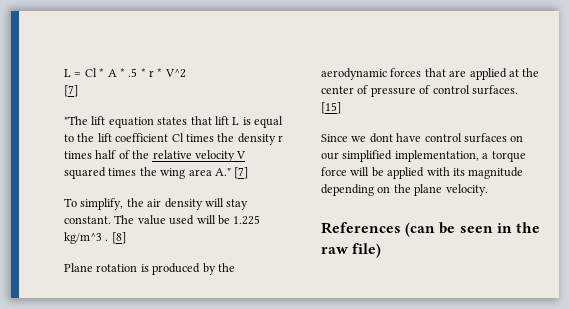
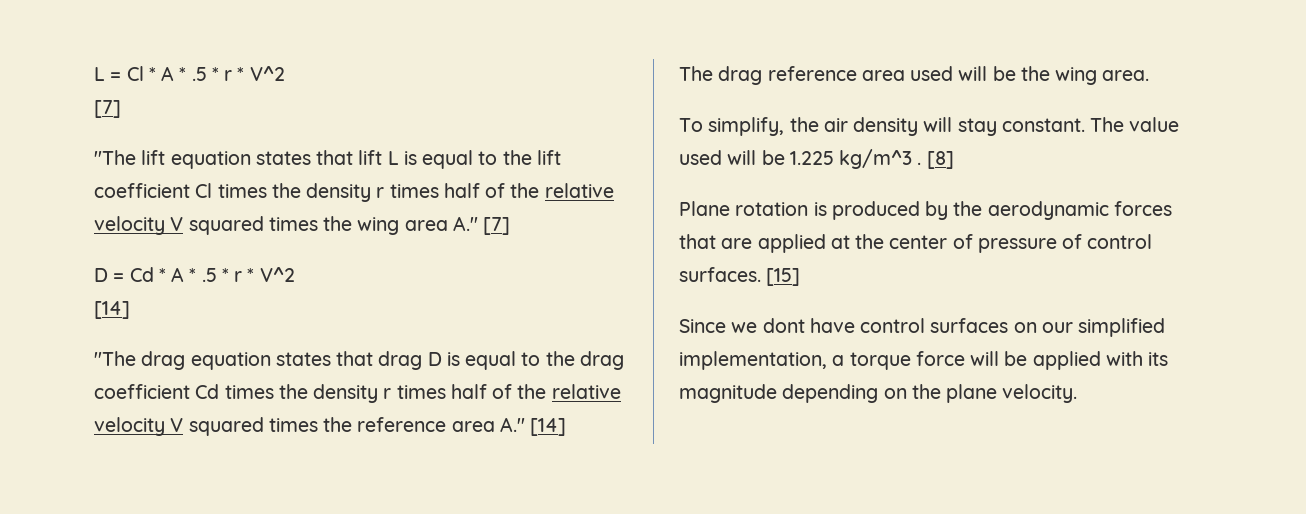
(249, 173) none -> [94,267,295,282] [94,301,130,319] [94,351,624,370] [94,384,621,403] [94,417,567,436] [679,66,1150,85] // D = Cd * A * .5 * r * V^2 // [14] // "The drag equation states that drag D is equal to the drag coefficient Cd times the density r times half of the relative velocity V squared times the reference area A." [14] // The drag reference area used will be the wing area.
[321,222,540,237] [321,243,382,258] // References (can be seen in the raw file) -> (1078, 393) none

